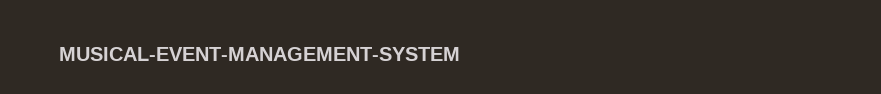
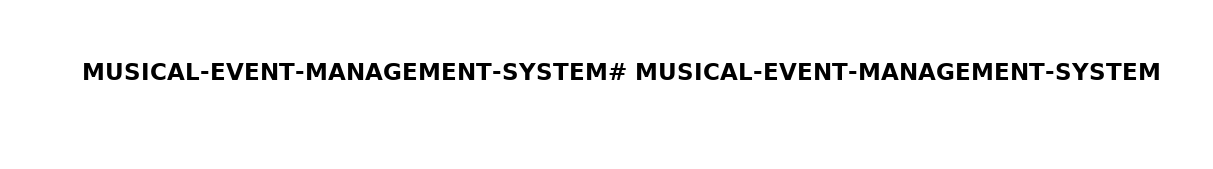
(59, 54) none -> [82,63,627,80] MUSICAL-EVENT-MANAGEMENT-SYSTEM#

